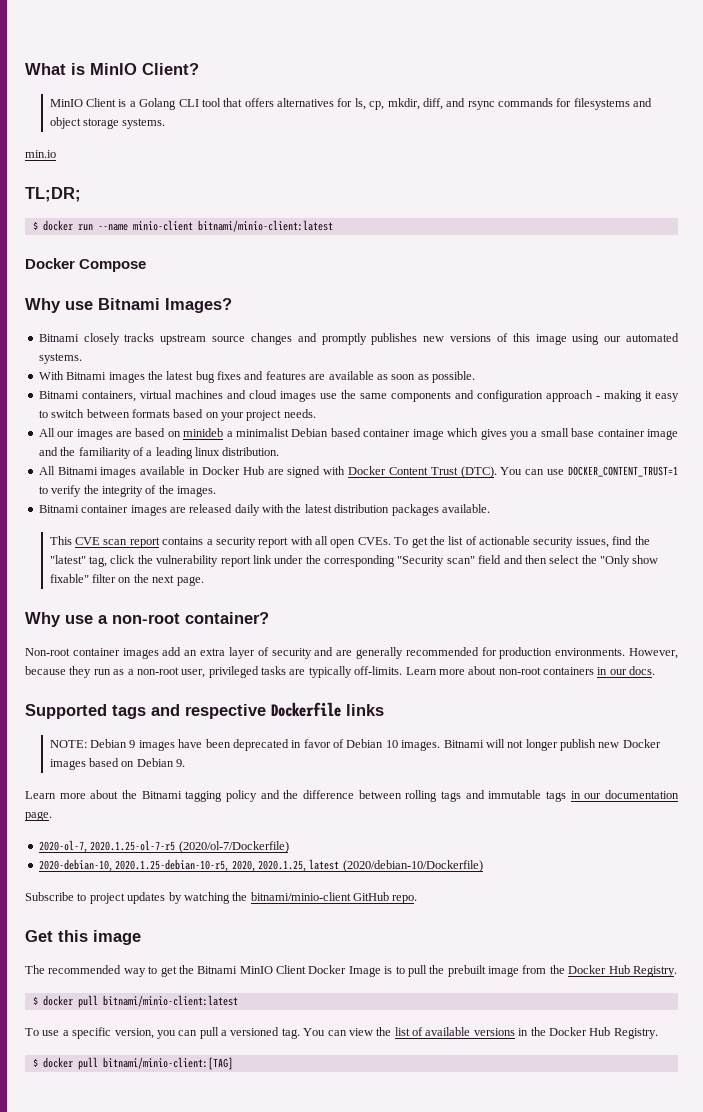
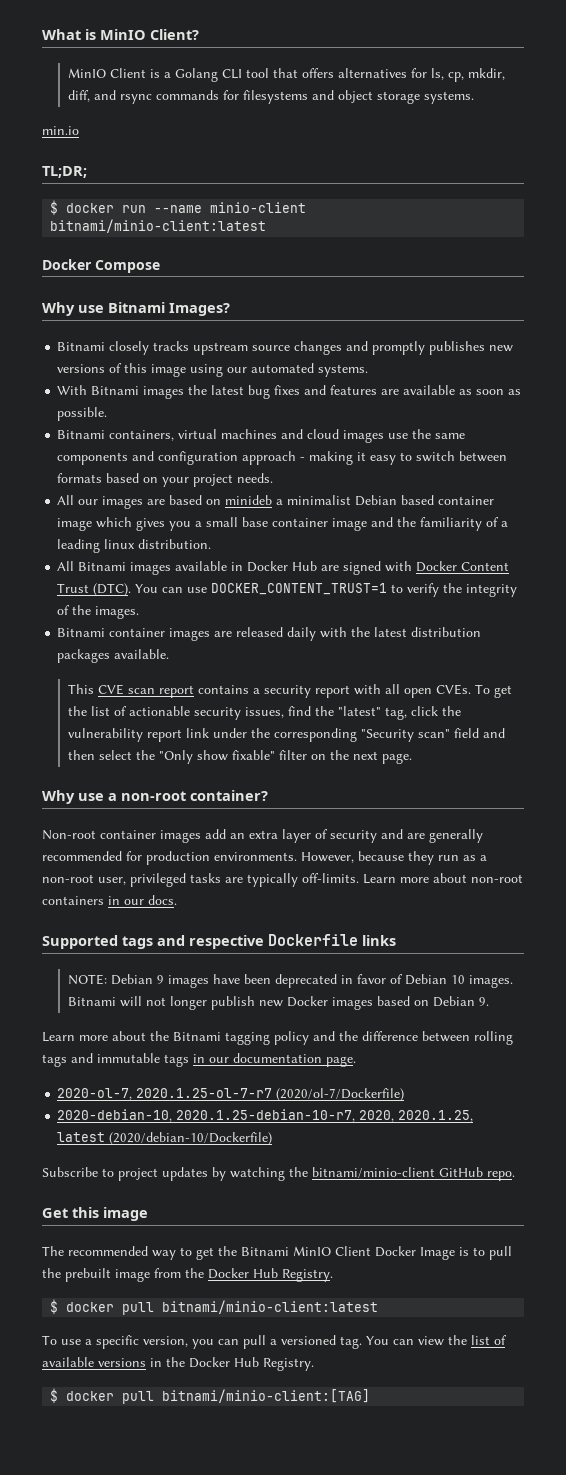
[90,840,176,851] 2020.1.25-ol-7-r5 -> [136,1088,273,1098] 2020.1.25-ol-7-r7
[115,859,229,872] 2020.1.25-debian-10-r5, -> [176,1109,356,1122] 2020.1.25-debian-10-r7,

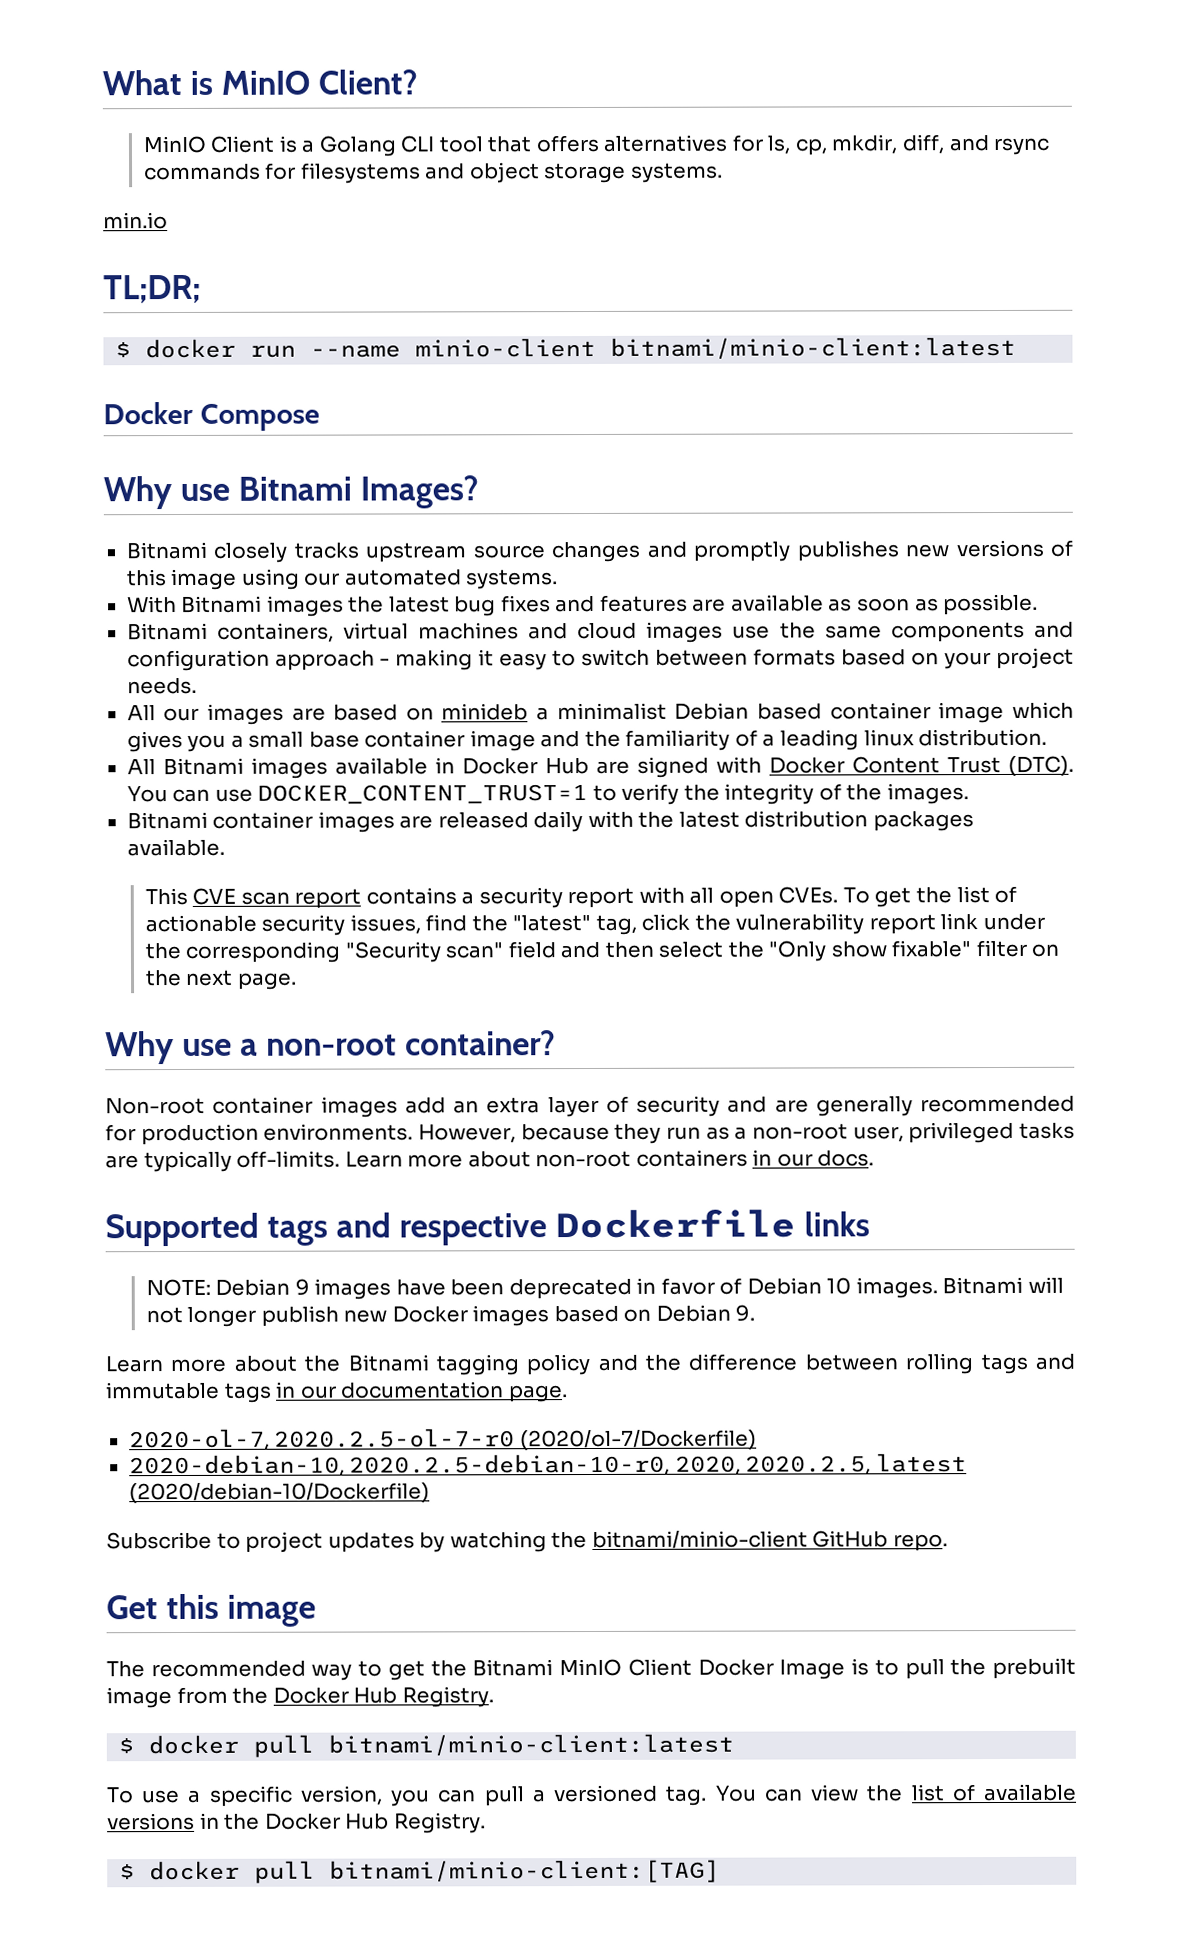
[136,1088,273,1098] 2020.1.25-ol-7-r7 -> [274,1428,516,1448] 2020.2.5-ol-7-r0
[176,1109,474,1122] 2020.1.25-debian-10-r7, 2020, 2020.1.25, -> [349,1453,872,1477] 2020.2.5-debian-10-r0, 2020, 2020.2.5,

